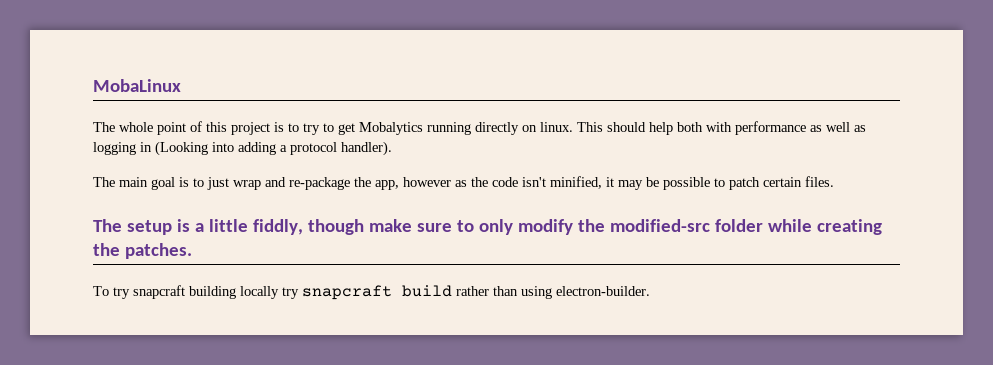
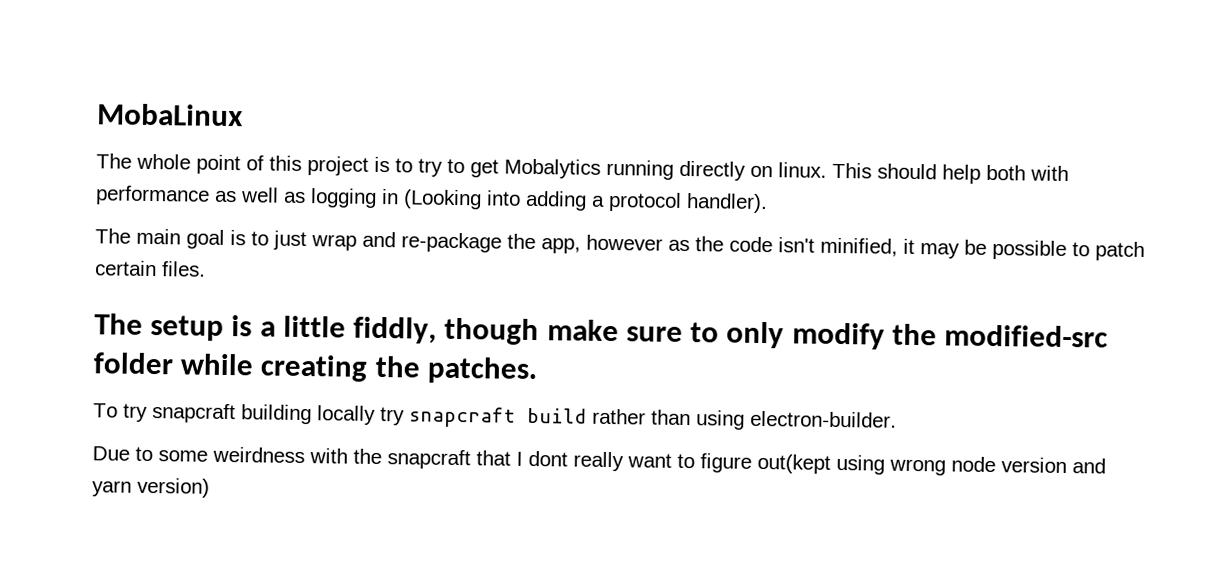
(650, 291) none -> [92,446,1106,476] [92,477,210,498] // Due to some weirdness with the snapcraft that I dont really want to figure out(kept using wrong node version and yarn version)

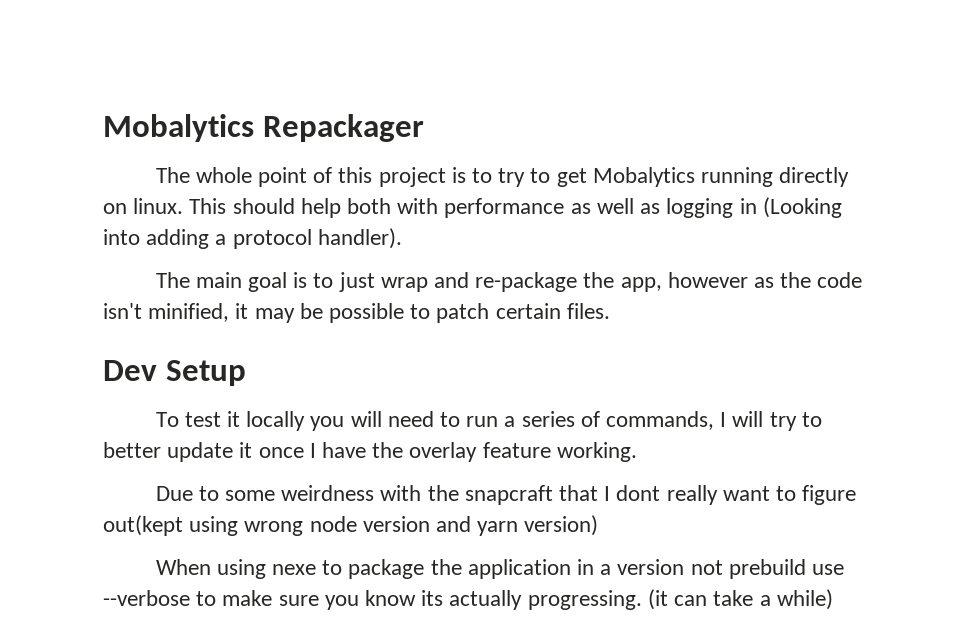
[97,103,243,127] MobaLinux -> [103,114,424,142] Mobalytics Repackager
[94,313,1109,350] [93,352,538,385] [93,403,897,430] The setup is a little fiddly, though make sure to only modify the modified-src folder while creating the patches. // To try snapcraft building locally try snapcraft build rather than using electron-builder. -> [103,360,246,386] [155,411,822,431] [103,442,637,462] Dev Setup // To test it locally you will need to run a series of commands, I will try to better update it once I have the overlay feature working.
(210, 487) none -> [155,559,845,579] [103,589,833,610] // When using nexe to package the application in a version not prebuild use --verbose to make sure you know its actually progressing. (it can take a while)

